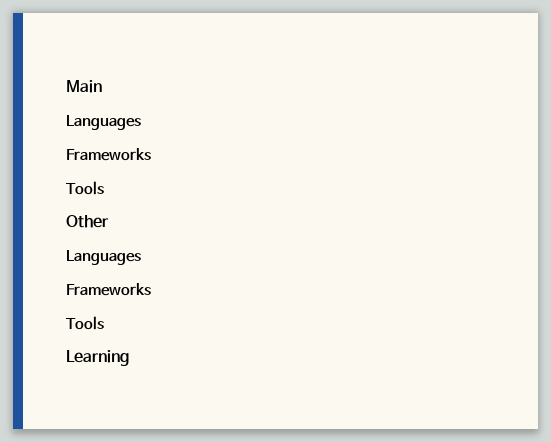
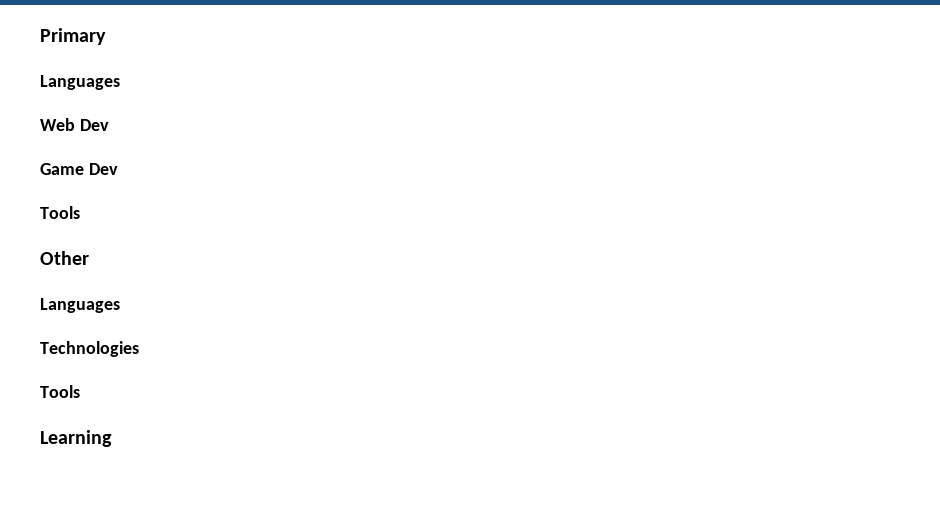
[66,80,102,93] [66,115,141,130] [66,148,151,161] Main // Languages // Frameworks -> [40,28,106,45] [40,75,120,90] [40,118,109,131] [40,163,118,175] Primary // Languages // Web Dev // Game Dev
[66,283,151,296] Frameworks -> [40,341,139,357] Technologies

